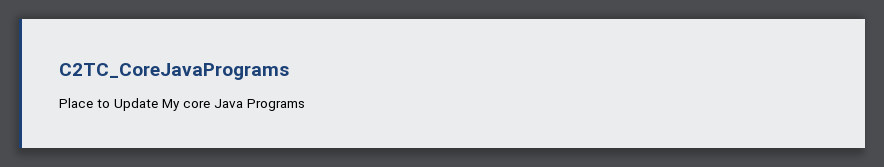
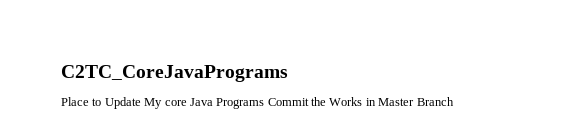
(305, 105) none -> [267,97,454,106] Commit the Works in Master Branch

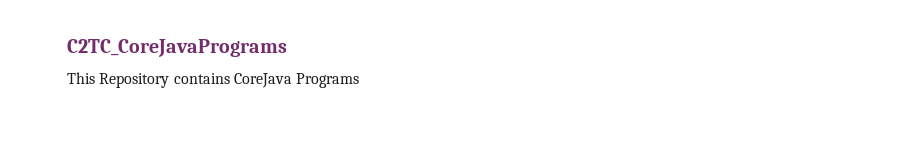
[61,97,454,109] Place to Update My core Java Programs Commit the Works in Master Branch -> [67,72,360,88] This Repository contains CoreJava Programs

